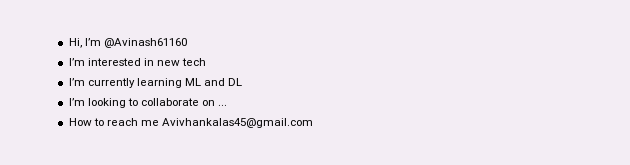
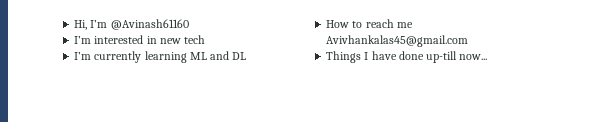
[68,98,228,108] // I’m looking to collaborate on ... -> (247, 56) none
(314, 123) none -> [326,51,488,63] // Things I have done up-till now...

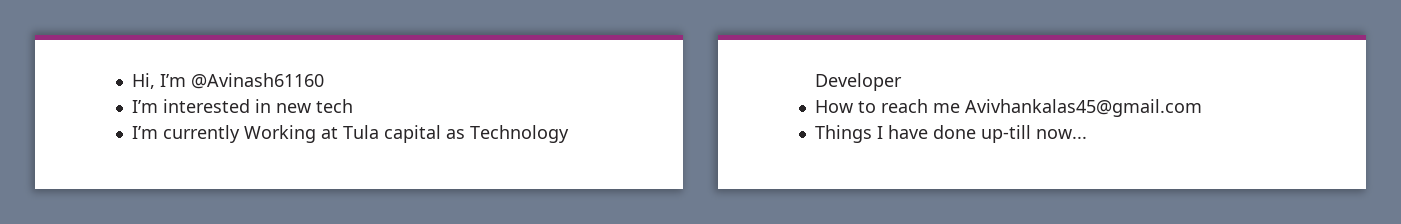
[144,51,247,63] learning ML and DL -> [243,125,569,143] [814,73,902,91] Working at Tula capital as Technology Developer

